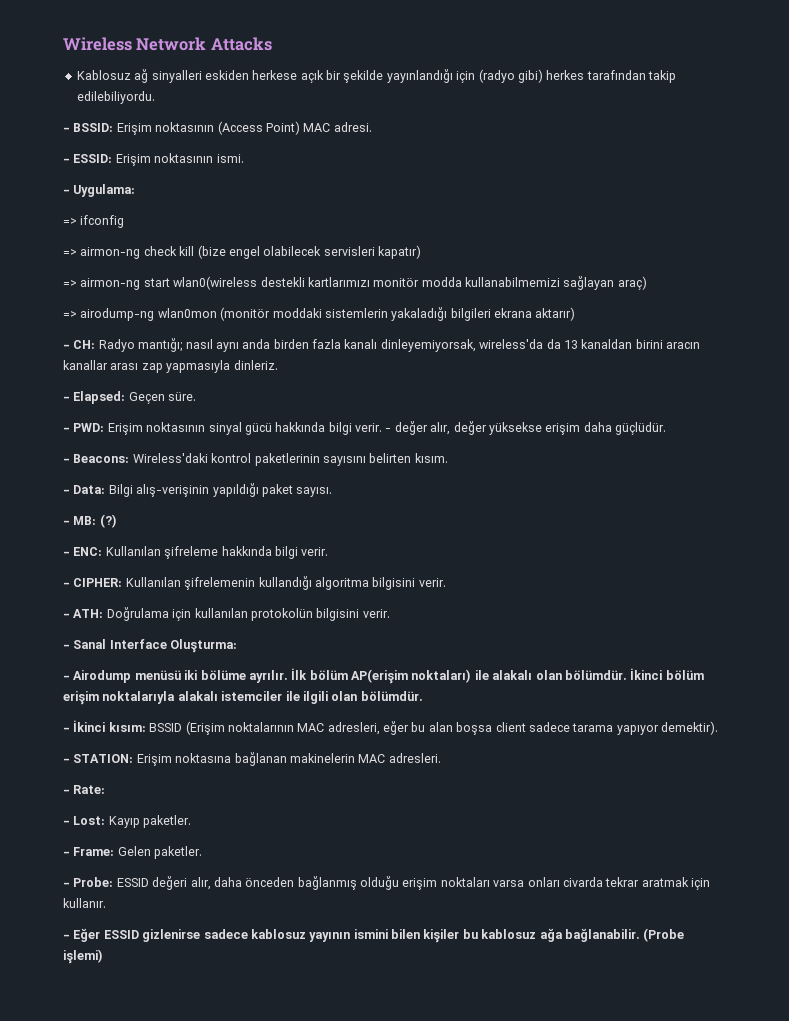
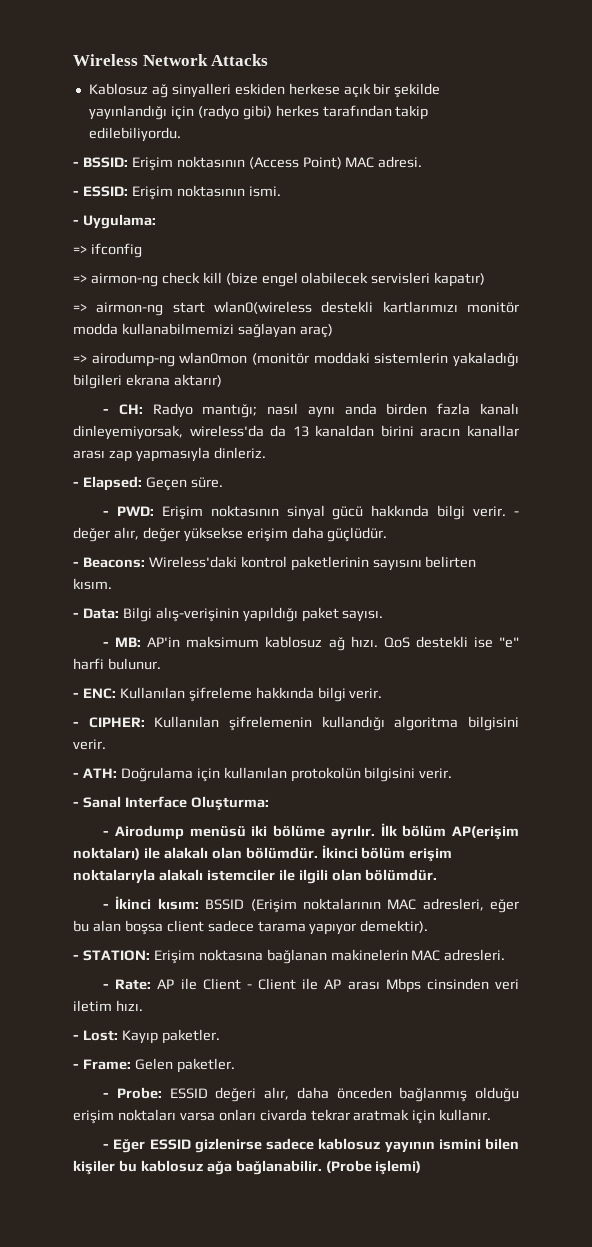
[99,514,117,528] (?) -> [147,636,520,651] [73,658,161,670] AP'in maksimum kablosuz ağ hızı. QoS destekli ise "e" harfi bulunur.
(106, 789) none -> [157,978,519,993] [73,1000,143,1012] AP ile Client - Client ile AP arası Mbps cinsinden veri iletim hızı.

